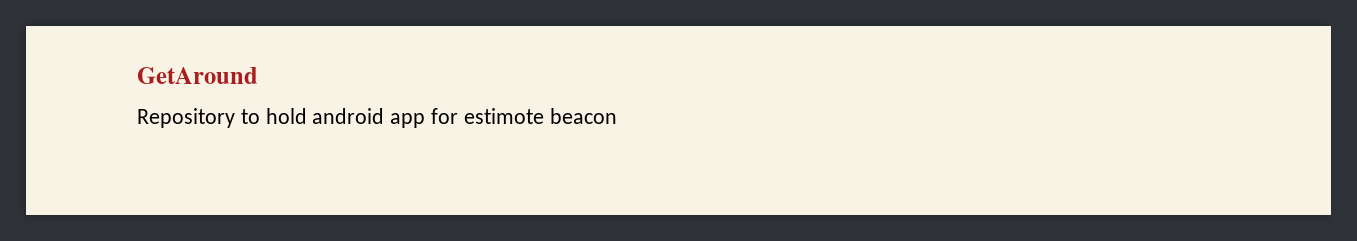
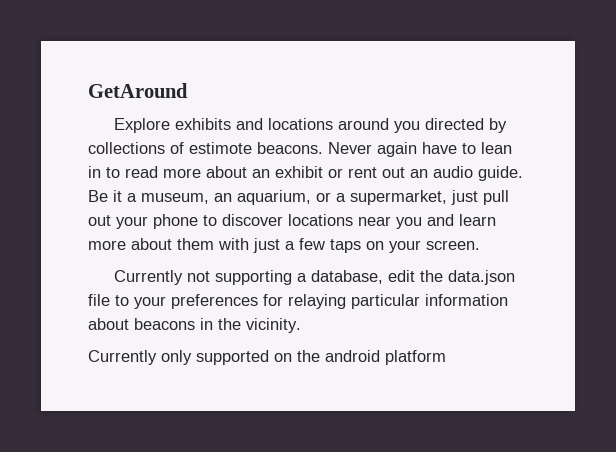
[137,108,617,128] Repository to hold android app for estimote beacon -> [114,118,508,133] [88,142,512,157] [88,166,523,181] [88,190,509,205] [88,214,496,229] [88,238,480,253] [114,270,516,285] [88,294,508,309] [88,318,301,333] [88,350,446,365] Explore exhibits and locations around you directed by collections of estimote beacons. Never again have to lean in to read more about an exhibit or rent out an audio guide. Be it a museum, an aquarium, or a supermarket, just pull out your phone to discover locations near you and learn more about them with just a few taps on your screen. // Currently not supporting a database, edit the data.json file to your preferences for relaying particular information about beacons in the vicinity. // Currently only supported on the android platform

